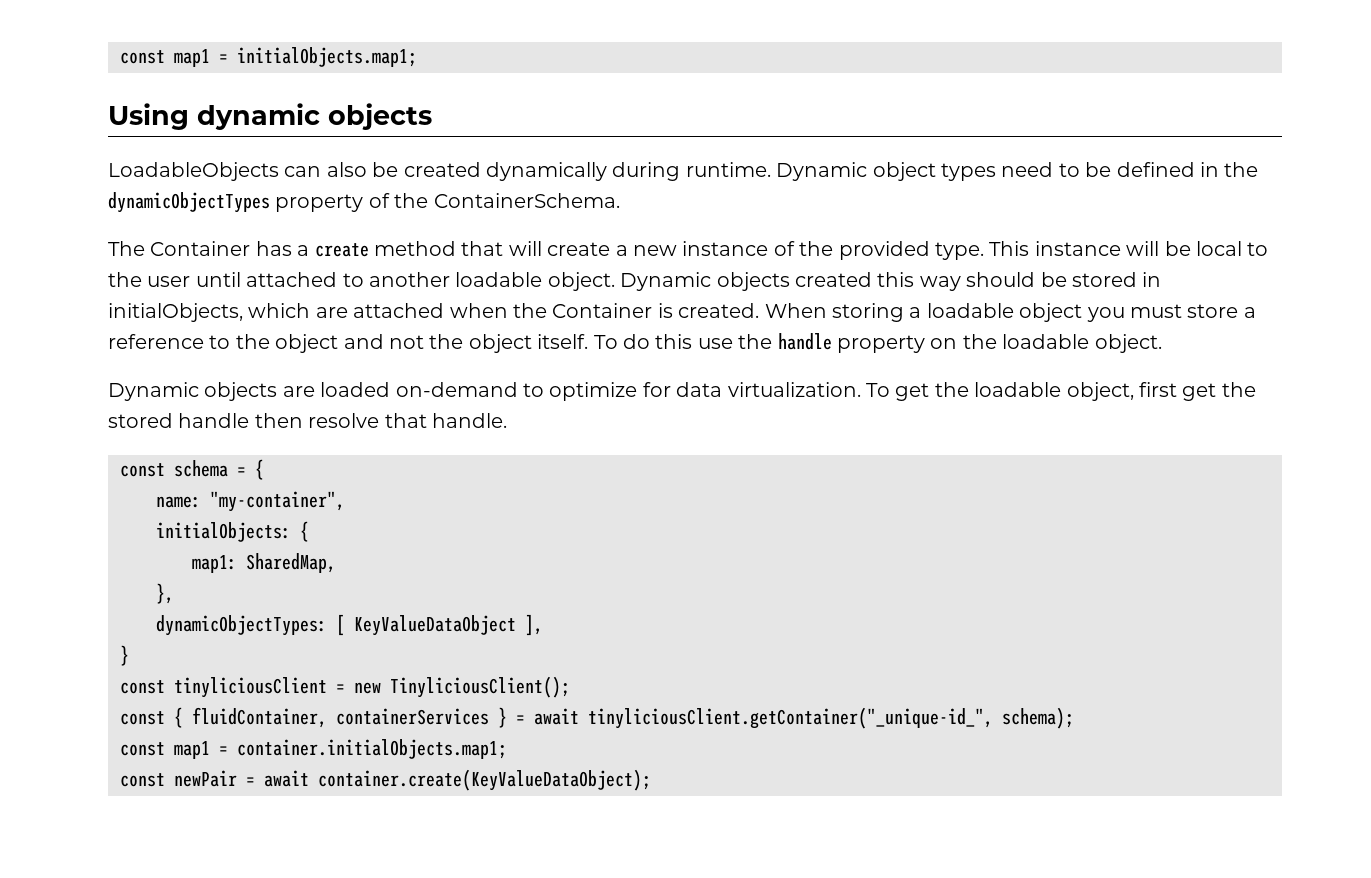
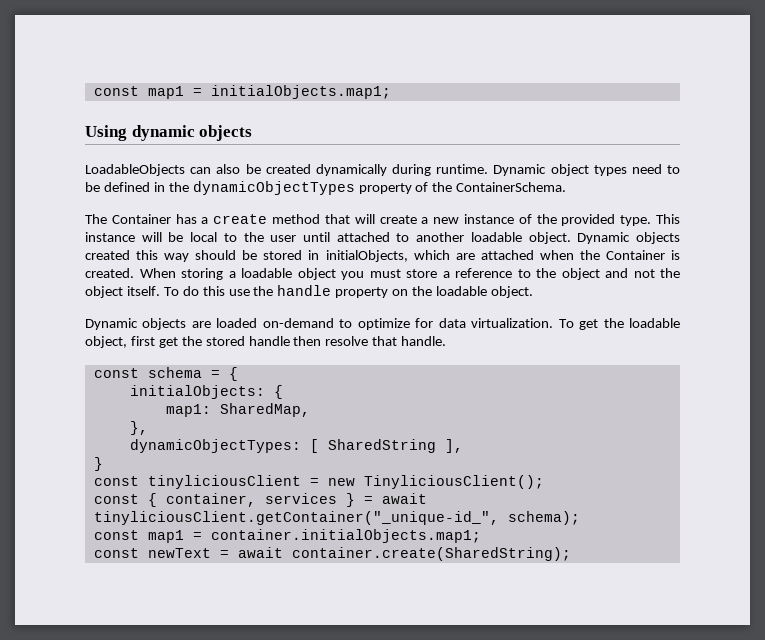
[156,491,345,512] // name: "my-container", -> (238, 374) none
[354,615,516,636] KeyValueDataObject -> [327,439,436,453] SharedString
[192,707,489,728] fluidContainer, containerServices -> [165,493,337,507] container, services
[174,769,651,791] newPair = await container.create(KeyValueDataObject); -> [147,547,571,561] newText = await container.create(SharedString);

